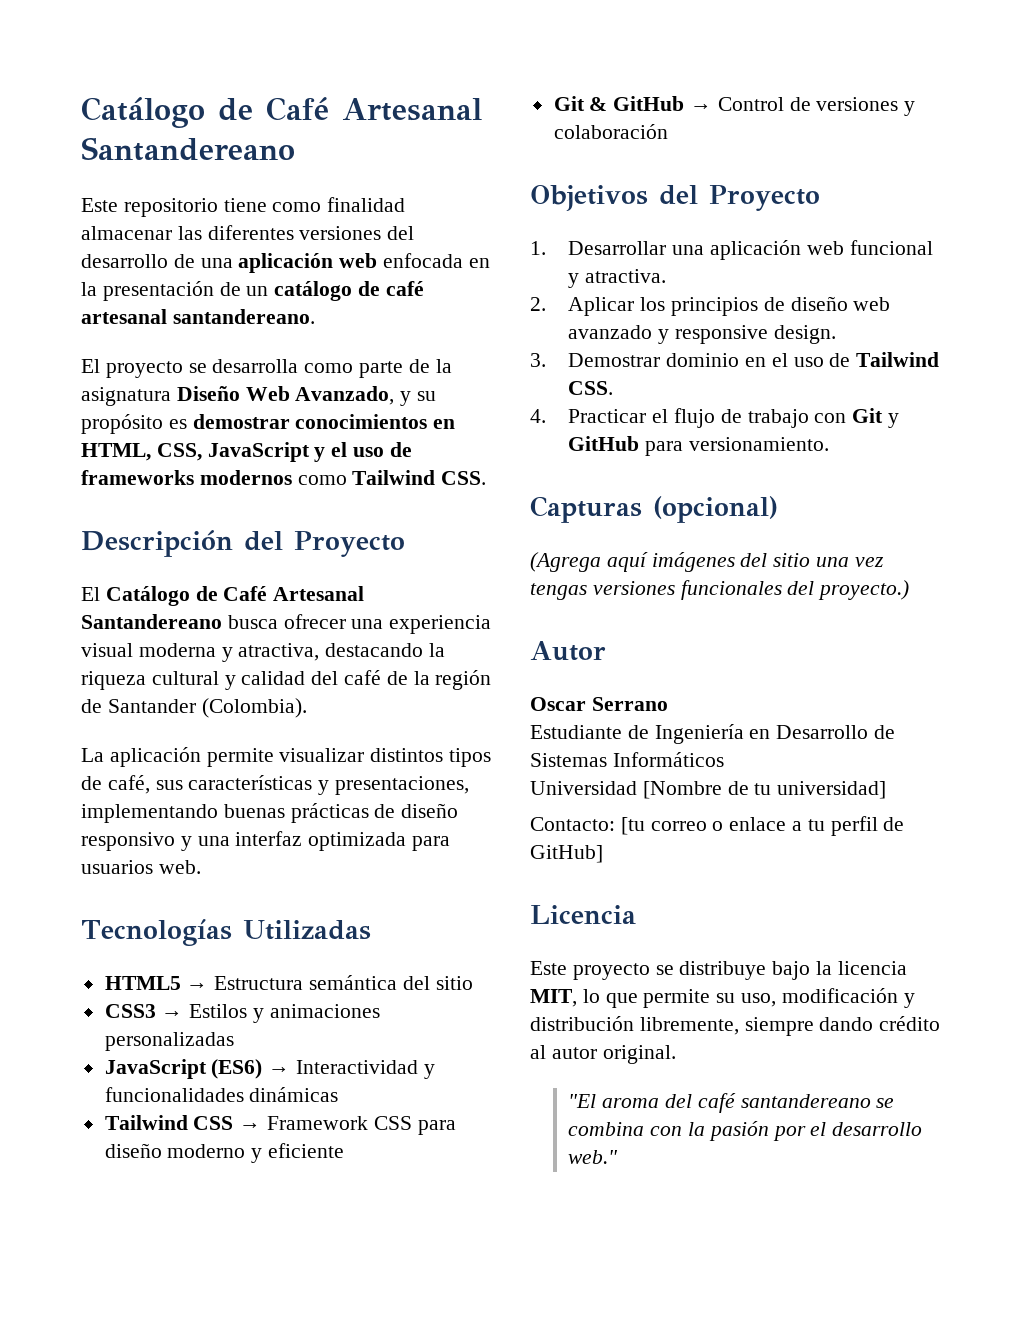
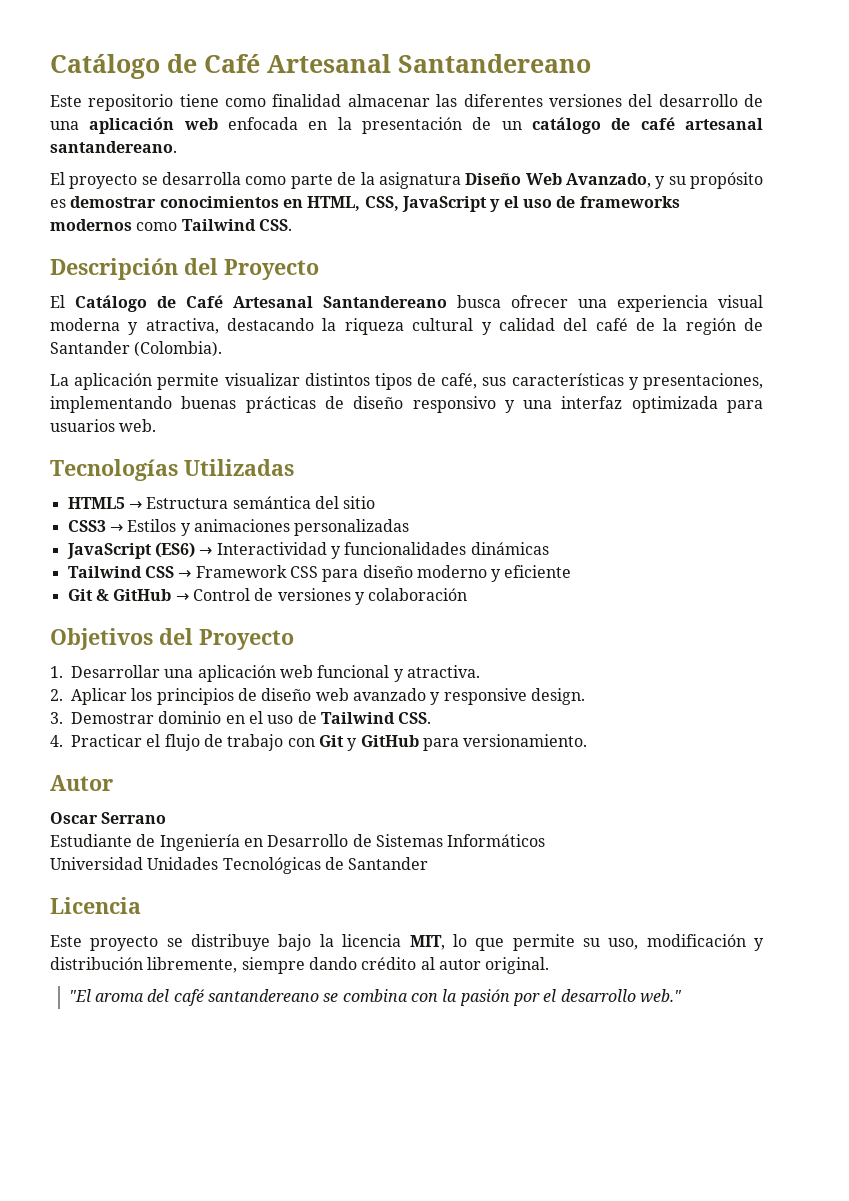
[530,496,778,523] [530,552,884,572] [530,580,910,600] // Capturas (opcional) // (Agrega aquí imágenes del sitio una vez tengas versiones funcionales del proyecto.) -> (588, 740) none
[642,781,887,799] [530,816,905,836] [530,845,603,863] [Nombre de tu universidad] // Contacto: [tu correo o enlace a tu perfil de GitHub] -> [147,857,429,874] Unidades Tecnológicas de Santander

